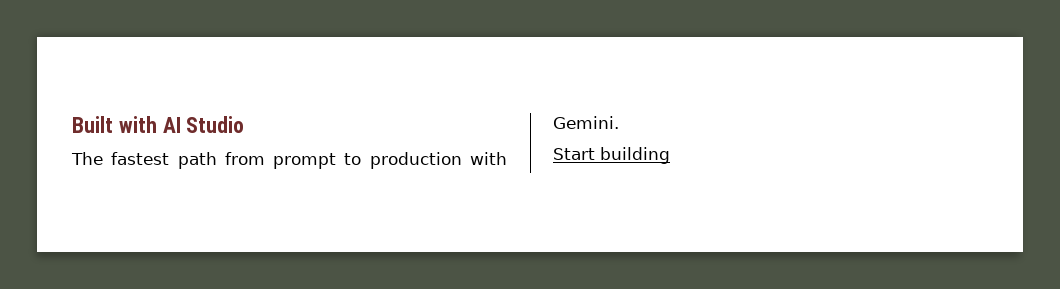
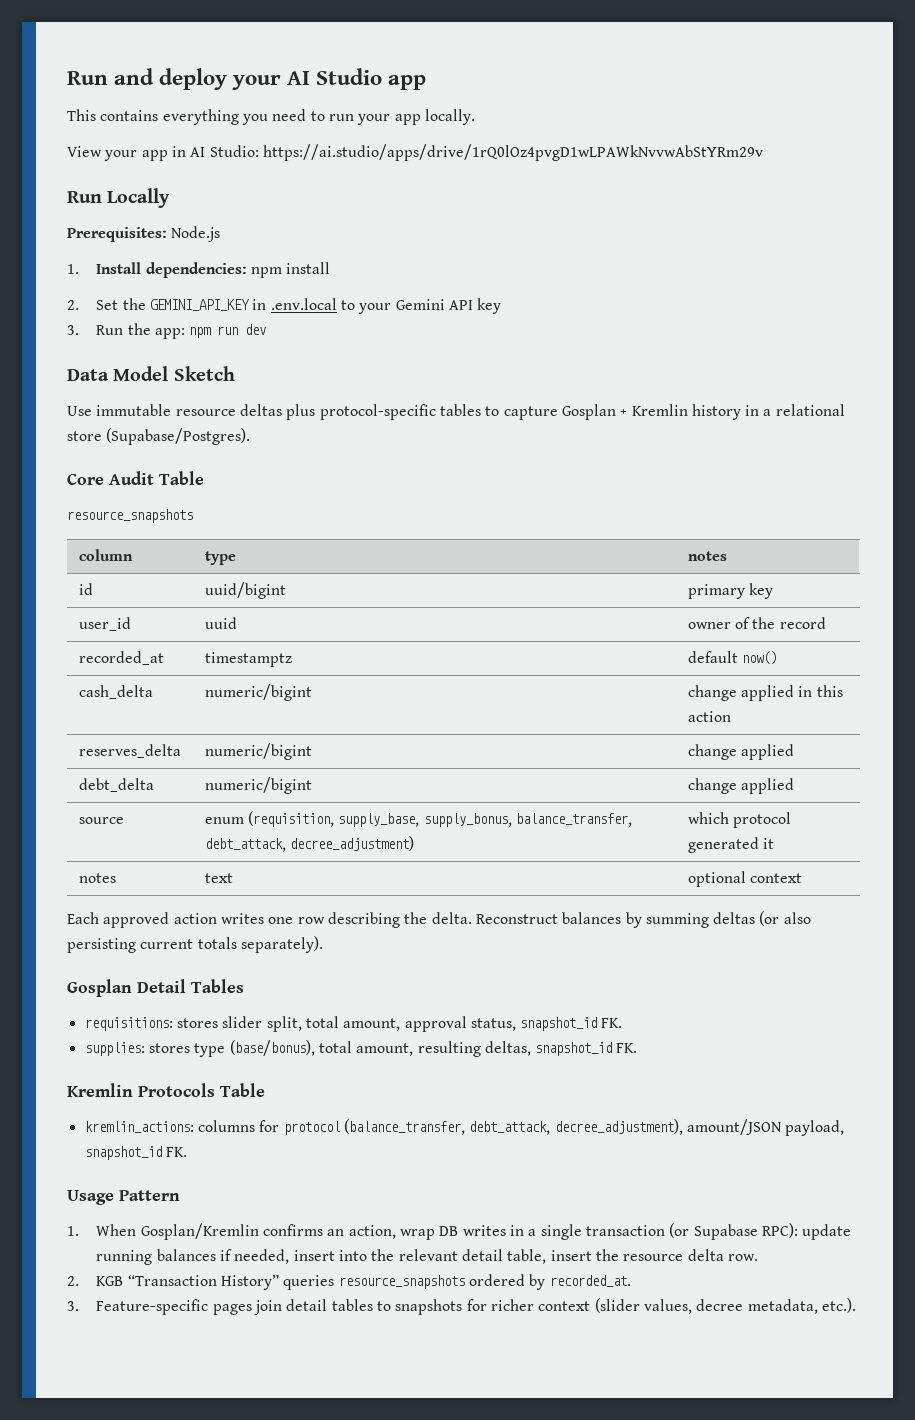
[72,116,245,133] [71,152,507,169] [553,116,619,129] [553,147,670,164] Built with AI Studio // The fastest path from prompt to production with Gemini. // Start building -> [67,68,427,90] [67,109,475,125] [67,144,763,161] [67,188,171,208] [67,226,221,242] [67,262,331,278] [67,298,502,314] [67,323,267,339] [67,366,235,381] [67,404,845,420] [67,428,251,445] [67,471,204,485] [67,509,193,523] [78,549,133,561] [204,551,236,565] [687,551,727,561] [78,583,93,595] [204,582,286,599] [687,583,774,599] [78,617,131,631] [204,617,237,629] [687,617,826,629] [78,651,164,665] [204,652,292,667] [687,651,778,665] [78,685,153,699] [204,684,312,701] [687,685,843,701] [687,711,731,722] [78,744,181,758] [204,743,312,760] [687,744,795,760] [78,778,154,792] [204,777,312,794] [687,778,795,794] [78,817,124,824] [204,811,633,827] [204,836,415,852] [687,812,792,828] [687,837,775,853] [78,873,116,883] [204,873,233,883] [687,871,803,887] [67,911,811,928] [67,936,323,953] [67,979,244,997] [84,1016,623,1032] [84,1040,638,1057] [67,1083,265,1097] [84,1119,845,1136] [84,1146,187,1160] [67,1190,180,1205] [67,1223,852,1240] [96,1249,758,1265] [67,1274,631,1290] [67,1298,856,1315] Run and deploy your AI Studio app // This contains everything you need to run your app locally. // View your app in AI Studio: https://ai.studio/apps/drive/1rQ0lOz4pvgD1wLPAWkNvvwAbStYRm29v // Run Locally // Prerequisites: Node.js // 1. Install dependencies: npm install // 2. Set the GEMINI_API_KEY in .env.local to your Gemini API key // 3. Run the app: npm run dev // Data Model Sketch // Use immutable resource deltas plus protocol-specific tables to capture Gosplan + Kremlin history in a relational store (Supabase/Postgres). // Core Audit Table // resource_snapshots // column | type | notes // id | uuid/bigint | primary key // user_id | uuid | owner of the record // recorded_at | timestamptz | default now() // cash_delta | numeric/bigint | change applied in this action // reserves_delta | numeric/bigint | change applied // debt_delta | numeric/bigint | change applied // source | enum (requisition, supply_base, supply_bonus, balance_transfer, debt_attack, decree_adjustment) | which protocol generated it // notes | text | optional context // Each approved action writes one row describing the delta. Reconstruct balances by summing deltas (or also persisting current totals separately). // Gosplan Detail Tables // requisitions: stores slider split, total amount, approval status, snapshot_id FK. // supplies: stores type (base/bonus), total amount, resulting deltas, snapshot_id FK. // Kremlin Protocols Table // kremlin_actions: columns for protocol (balance_transfer, debt_attack, decree_adjustment), amount/JSON payload, snapshot_id FK. // Usage Pattern // 1. When Gosplan/Kremlin confirms an action, wrap DB writes in a single transaction (or Supabase RPC): update running balances if needed, insert into the relevant detail table, insert the resource delta row. // 2. KGB “Transaction History” queries resource_snapshots ordered by recorded_at. // 3. Feature-specific pages join detail tables to snapshots for richer context (slider values, decree metadata, etc.).

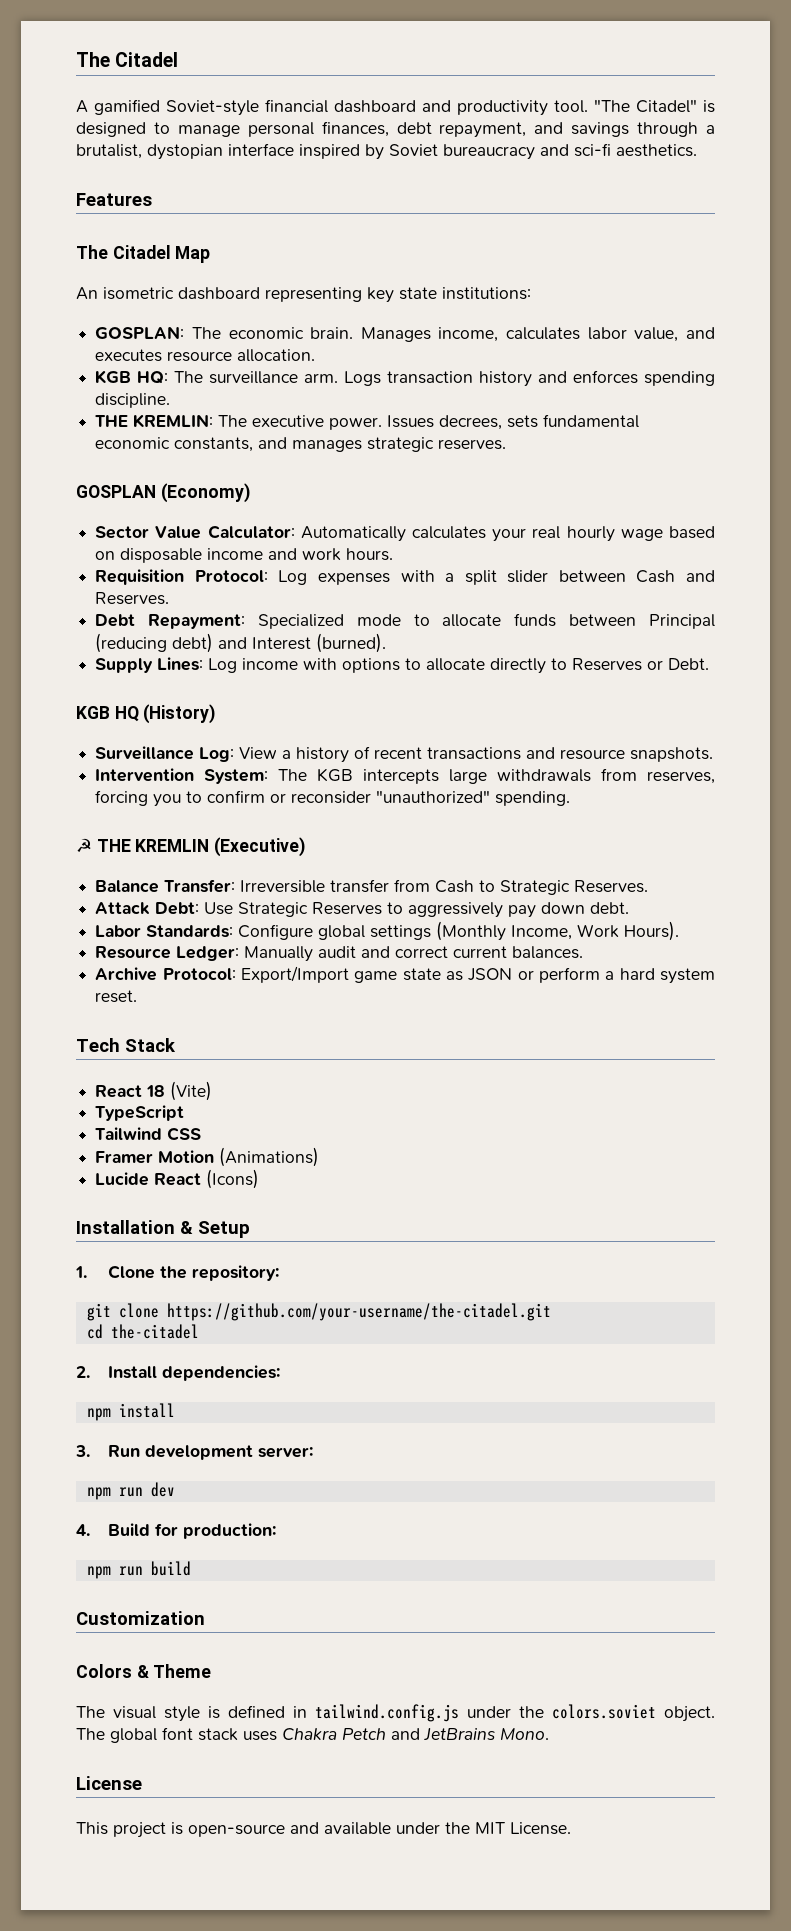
[67,68,427,90] [67,109,475,125] [67,144,763,161] [67,188,171,208] [67,226,221,242] [67,264,79,274] Run and deploy your AI Studio app // This contains everything you need to run your app locally. // View your app in AI Studio: https://ai.studio/apps/drive/1rQ0lOz4pvgD1wLPAWkNvvwAbStYRm29v // Run Locally // Prerequisites: Node.js // 1. -> [76,52,179,67] [76,99,715,116] [76,121,715,138] [76,143,697,160] [76,193,152,206] [76,245,211,263] [76,287,531,303] [95,326,716,342] [95,349,316,362] [95,370,716,387] [95,393,171,408] [95,414,640,430] [95,437,507,452] [76,483,250,503] [95,525,716,542] [95,548,394,563] [95,569,715,585] [95,592,170,605] [95,613,715,629] [95,633,387,653] [95,657,710,674] [76,704,216,724] [95,746,714,763] [95,768,715,784] [95,790,571,807] [76,837,306,857] [95,879,649,895] [95,902,630,918] [95,921,680,941] [95,946,584,962] [95,966,715,984] [95,990,138,1003] [76,1038,176,1052] [95,1081,213,1101] [95,1105,185,1121] [95,1127,202,1141] [95,1147,320,1167] [95,1169,260,1189] [76,1220,250,1238] [75,1265,279,1281] [86,1303,551,1321] [86,1324,199,1339] [76,1366,90,1378] The Citadel // A gamified Soviet-style financial dashboard and productivity tool. "The Citadel" is designed to manage personal finances, debt repayment, and savings through a brutalist, dystopian interface inspired by Soviet bureaucracy and sci-fi aesthetics. // Features // The Citadel Map // An isometric dashboard representing key state institutions: // GOSPLAN: The economic brain. Manages income, calculates labor value, and executes resource allocation. // KGB HQ: The surveillance arm. Logs transaction history and enforces spending discipline. // THE KREMLIN: The executive power. Issues decrees, sets fundamental economic constants, and manages strategic reserves. // GOSPLAN (Economy) // Sector Value Calculator: Automatically calculates your real hourly wage based on disposable income and work hours. // Requisition Protocol: Log expenses with a split slider between Cash and Reserves. // Debt Repayment: Specialized mode to allocate funds between Principal (reducing debt) and Interest (burned). // Supply Lines: Log income with options to allocate directly to Reserves or Debt. // KGB HQ (History) // Surveillance Log: View a history of recent transactions and resource snapshots. // Intervention System: The KGB intercepts large withdrawals from reserves, forcing you to confirm or reconsider "unauthorized" spending. // ☭ THE KREMLIN (Executive) // Balance Transfer: Irreversible transfer from Cash to Strategic Reserves. // Attack Debt: Use Strategic Reserves to aggressively pay down debt. // Labor Standards: Configure global settings (Monthly Income, Work Hours). // Resource Ledger: Manually audit and correct current balances. // Archive Protocol: Export/Import game state as JSON or perform a hard system reset. // Tech Stack // React 18 (Vite) // TypeScript // Tailwind CSS // Framer Motion (Animations) // Lucide React (Icons) // Installation & Setup // 1. Clone the repository: // git clone https://github.com/your-username/the-citadel.git // cd the-citadel // 2.
(247, 270) none -> (280, 1373) //
[67,298,502,314] [67,323,267,339] [67,366,235,381] [67,404,845,420] [67,428,251,445] [67,471,204,485] [67,509,193,523] [78,549,133,561] [204,551,236,565] [687,551,727,561] [78,583,93,595] [204,582,286,599] [687,583,774,599] [78,617,131,631] [204,617,237,629] [687,617,826,629] [78,651,164,665] [204,652,292,667] [687,651,778,665] [78,685,153,699] [204,684,312,701] [687,685,843,701] [687,711,731,722] [78,744,181,758] [204,743,312,760] [687,744,795,760] [78,778,154,792] [204,777,312,794] [687,778,795,794] [78,817,124,824] [204,811,633,827] [204,836,415,852] [687,812,792,828] [687,837,775,853] [78,873,116,883] [204,873,233,883] [687,871,803,887] [67,911,811,928] [67,936,323,953] [67,979,244,997] [84,1016,623,1032] [84,1040,638,1057] [67,1083,265,1097] [84,1119,845,1136] [84,1146,187,1160] [67,1190,180,1205] [67,1223,852,1240] [96,1249,758,1265] [67,1274,631,1290] [67,1298,856,1315] 2. Set the GEMINI_API_KEY in .env.local to your Gemini API key // 3. Run the app: npm run dev // Data Model Sketch // Use immutable resource deltas plus protocol-specific tables to capture Gosplan + Kremlin history in a relational store (Supabase/Postgres). // Core Audit Table // resource_snapshots // column | type | notes // id | uuid/bigint | primary key // user_id | uuid | owner of the record // recorded_at | timestamptz | default now() // cash_delta | numeric/bigint | change applied in this action // reserves_delta | numeric/bigint | change applied // debt_delta | numeric/bigint | change applied // source | enum (requisition, supply_base, supply_bonus, balance_transfer, debt_attack, decree_adjustment) | which protocol generated it // notes | text | optional context // Each approved action writes one row describing the delta. Reconstruct balances by summing deltas (or also persisting current totals separately). // Gosplan Detail Tables // requisitions: stores slider split, total amount, approval status, snapshot_id FK. // supplies: stores type (base/bonus), total amount, resulting deltas, snapshot_id FK. // Kremlin Protocols Table // kremlin_actions: columns for protocol (balance_transfer, debt_attack, decree_adjustment), amount/JSON payload, snapshot_id FK. // Usage Pattern // 1. When Gosplan/Kremlin confirms an action, wrap DB writes in a single transaction (or Supabase RPC): update running balances if needed, insert into the relevant detail table, insert the resource delta row. // 2. KGB “Transaction History” queries resource_snapshots ordered by recorded_at. // 3. Feature-specific pages join detail tables to snapshots for richer context (slider values, decree metadata, etc.). -> [75,1445,313,1460] [86,1482,175,1500] [76,1523,276,1539] [86,1561,191,1579] [76,1611,205,1625] [76,1664,212,1678] [76,1704,715,1722] [76,1727,549,1743] [76,1776,142,1790] [76,1822,571,1838] 3. Run development server: // npm run dev // 4. Build for production: // npm run build // Customization // Colors & Theme // The visual style is defined in tailwind.config.js under the colors.soviet object. The global font stack uses Chakra Petch and JetBrains Mono. // License // This project is open-source and available under the MIT License.

